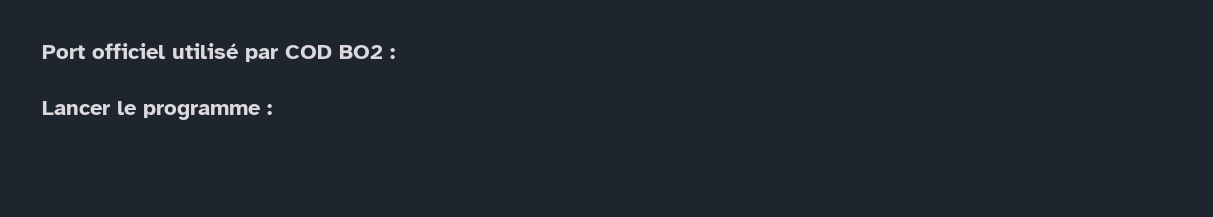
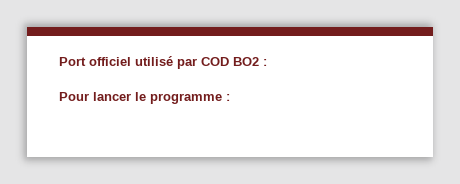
[42,101,110,115] Lancer -> [59,92,131,101] Pour lancer

